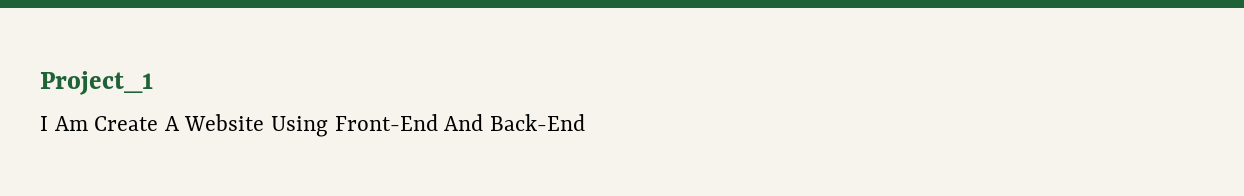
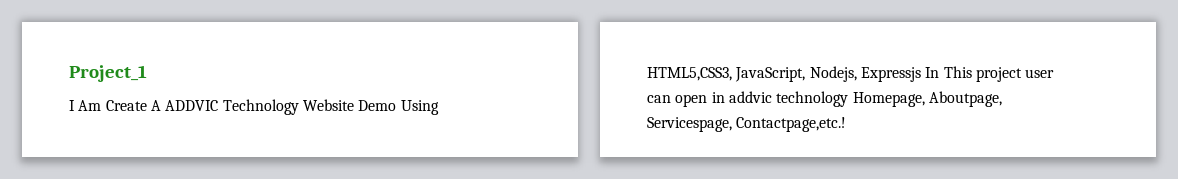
[184,114,585,137] Website Using Front-End And Back-End -> [165,99,439,115] [647,66,1055,82] [647,91,1002,107] [647,117,847,132] ADDVIC Technology Website Demo Using HTML5,CSS3, JavaScript, Nodejs, Expressjs In This project user can open in addvic technology Homepage, Aboutpage, Servicespage, Contactpage,etc.!

